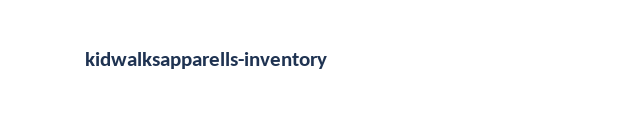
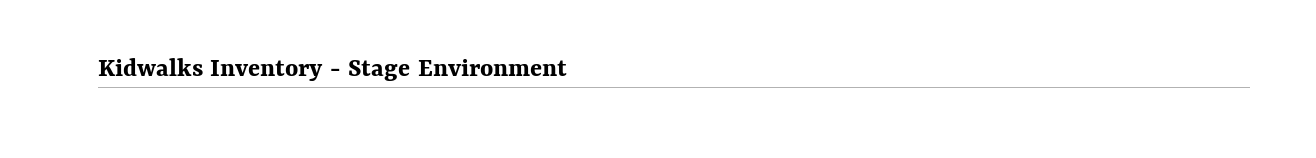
[85,52,327,69] kidwalksapparells-inventory -> [98,58,567,81] Kidwalks Inventory - Stage Environment

